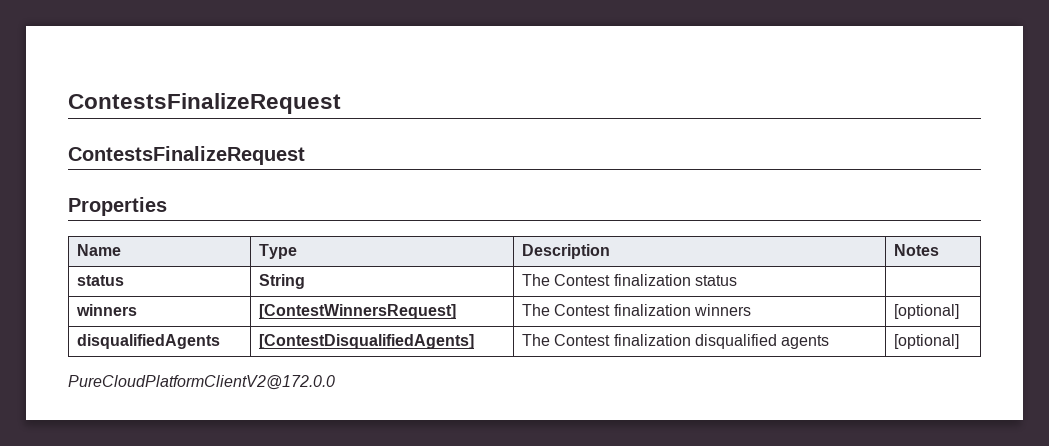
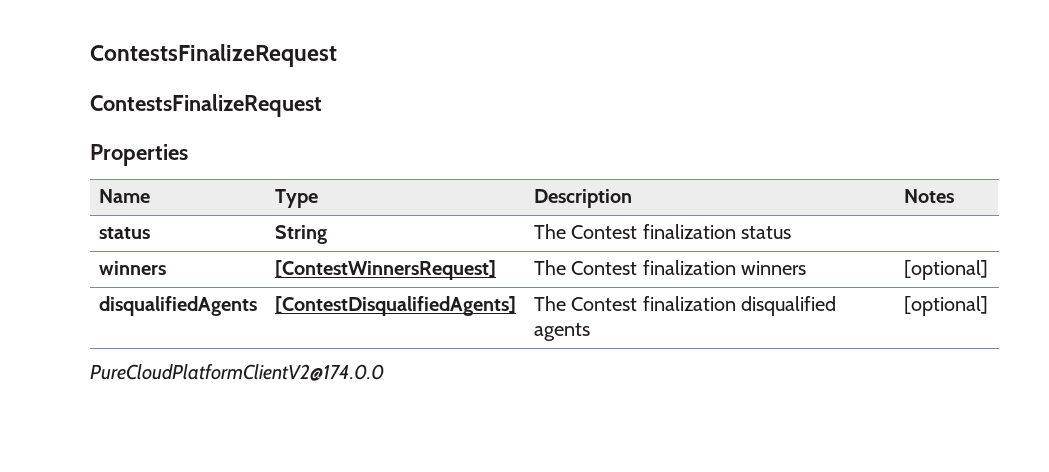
[68,375,335,390] PureCloudPlatformClientV2@172.0.0 -> [90,364,384,381] PureCloudPlatformClientV2@174.0.0

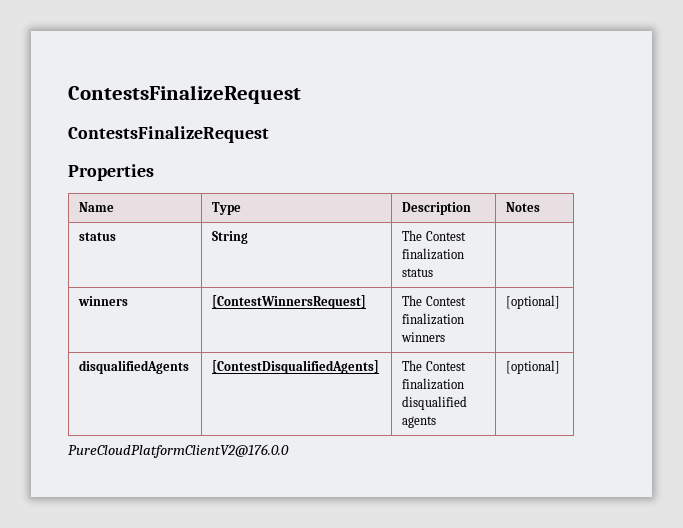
[90,364,384,381] PureCloudPlatformClientV2@174.0.0 -> [68,444,289,458] PureCloudPlatformClientV2@176.0.0

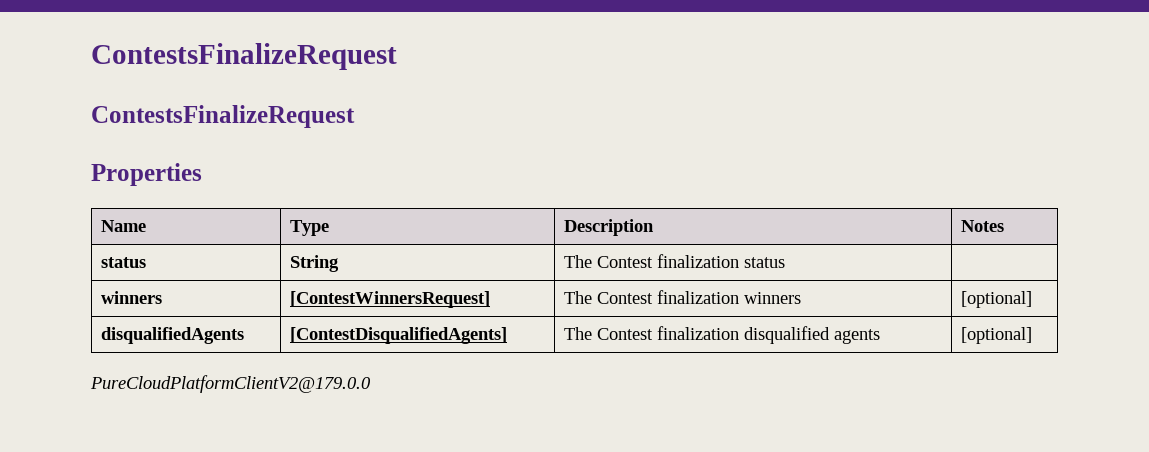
[68,444,289,458] PureCloudPlatformClientV2@176.0.0 -> [90,375,371,393] PureCloudPlatformClientV2@179.0.0

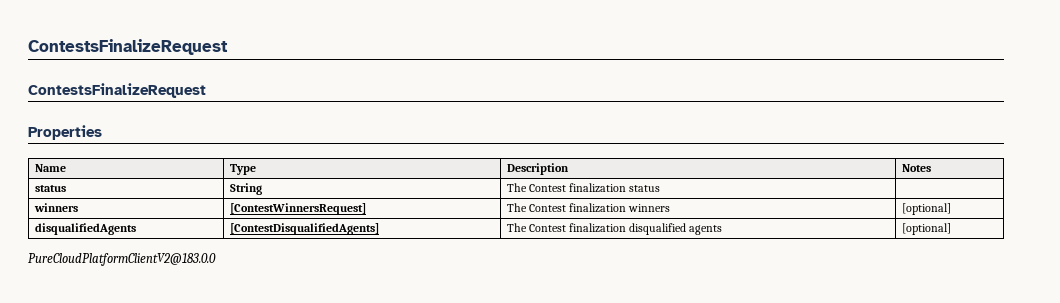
[90,375,371,393] PureCloudPlatformClientV2@179.0.0 -> [28,253,216,266] PureCloudPlatformClientV2@183.0.0

